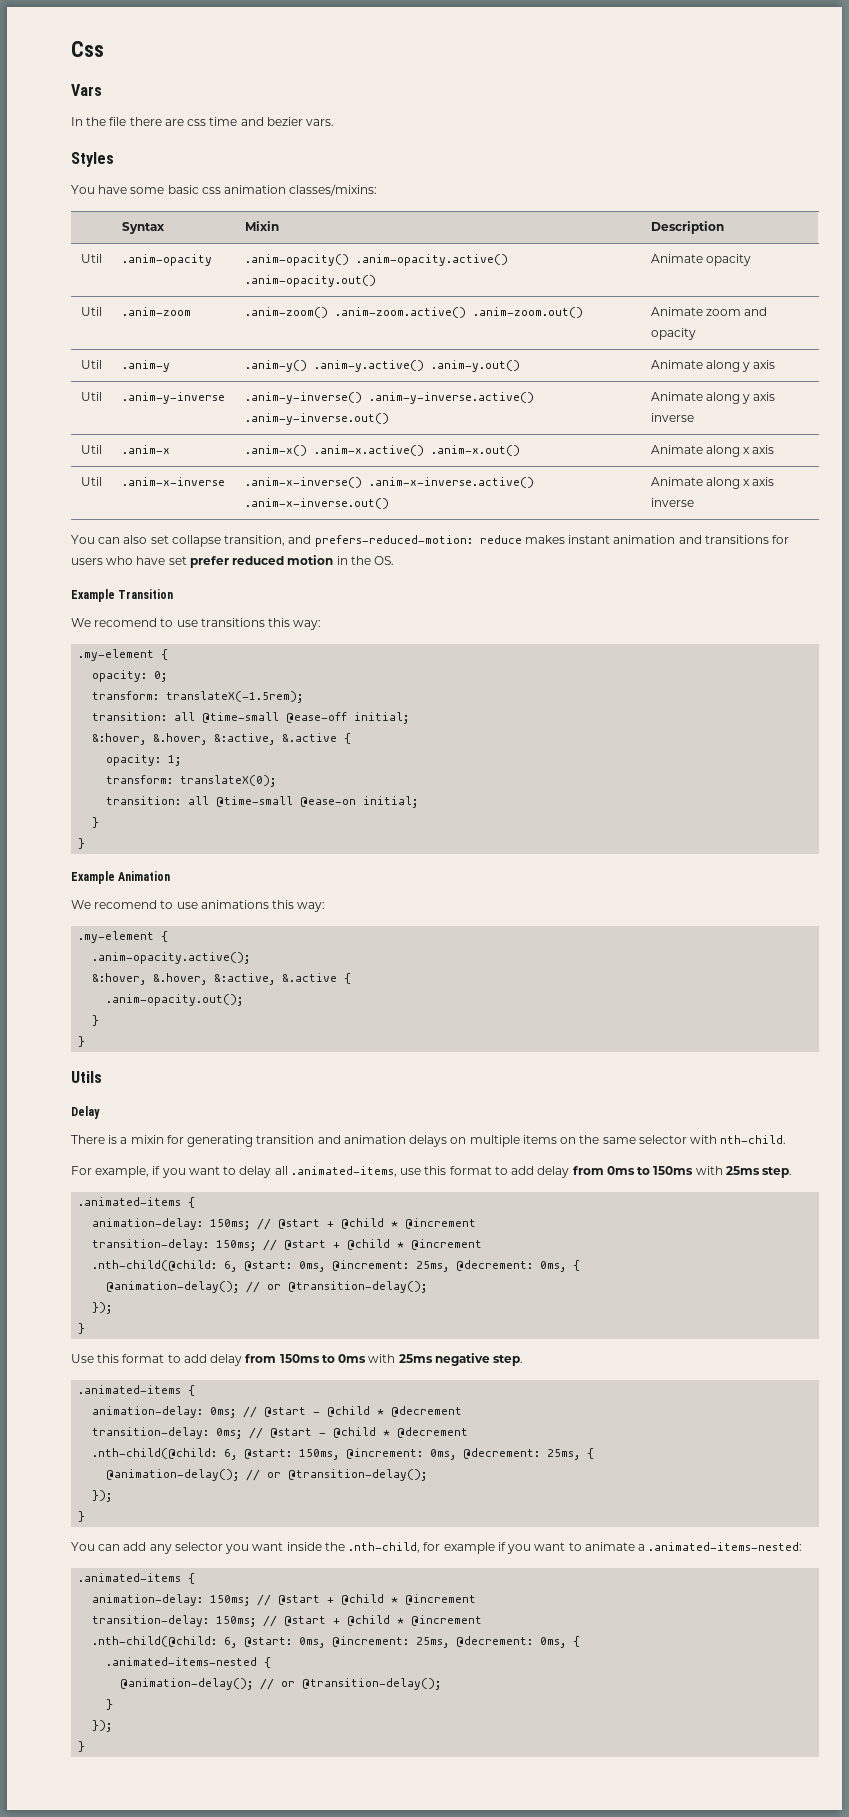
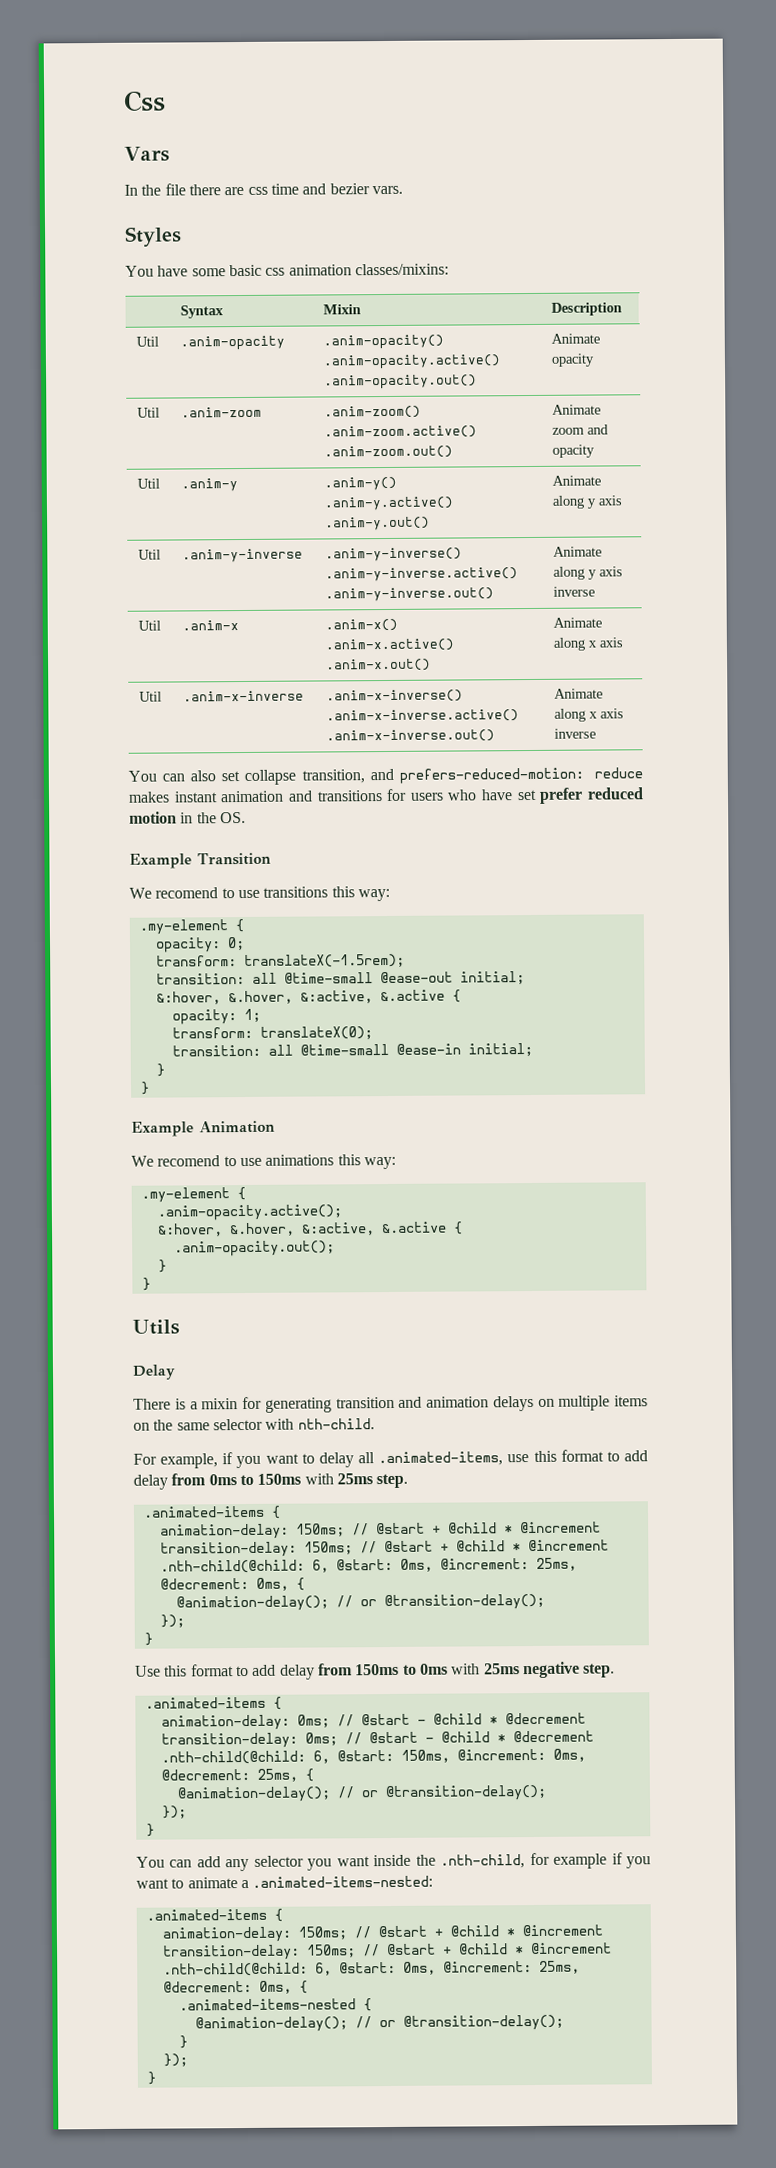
[286,712,348,723] @ease-off -> [379,971,453,984] @ease-out
[300,797,357,807] @ease-on -> [395,1043,461,1055] @ease-in

